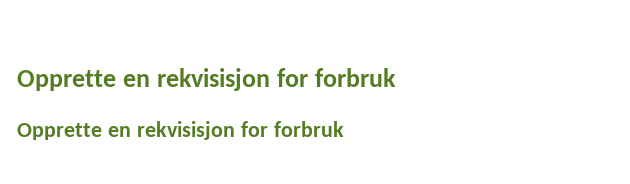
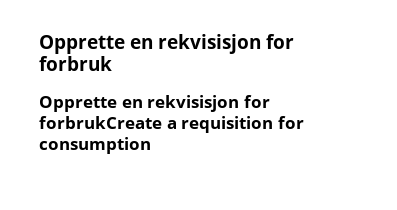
[273,121,344,137] forbruk -> [39,116,304,133] [39,137,151,154] forbrukCreate a requisition for consumption

